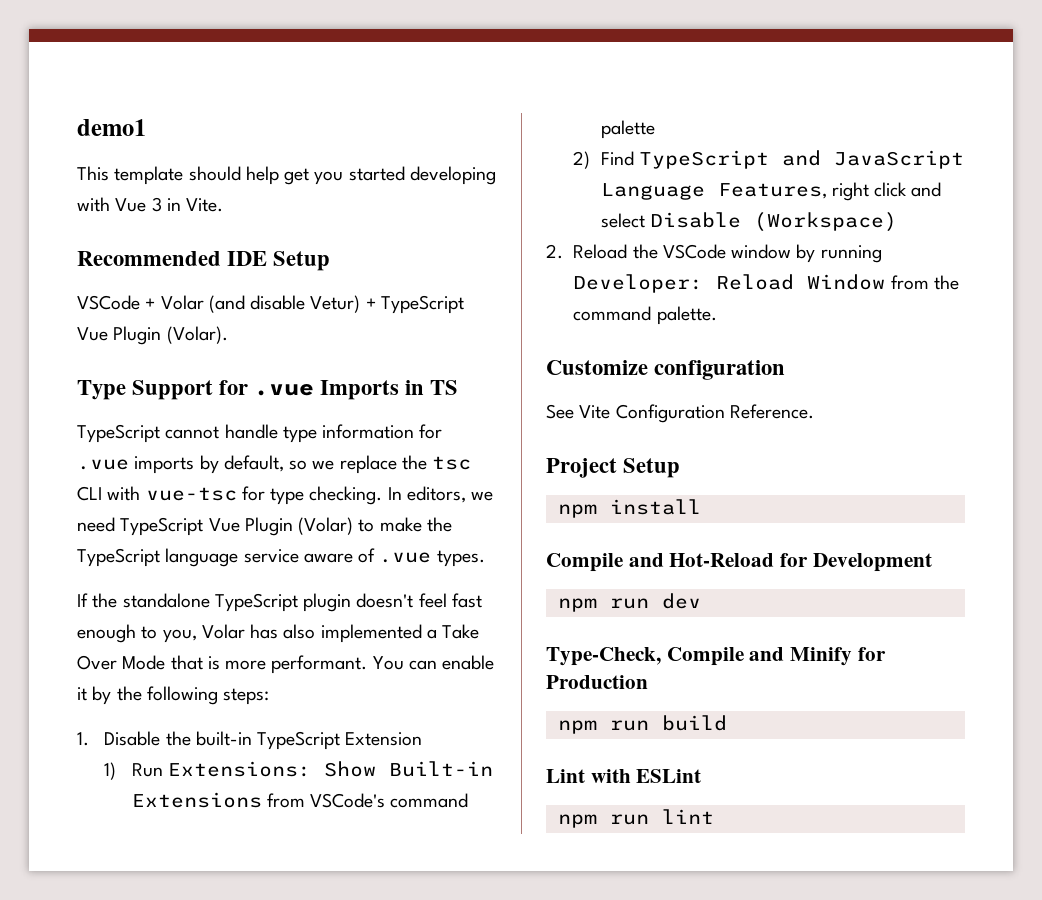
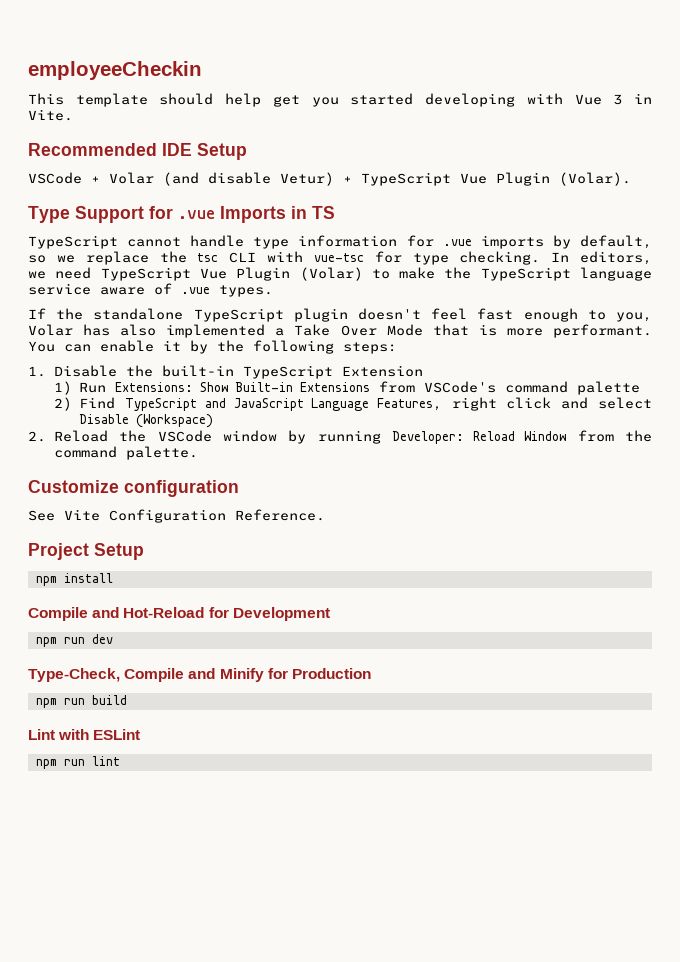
[77,119,146,136] demo1 -> [28,61,202,80] employeeCheckin

